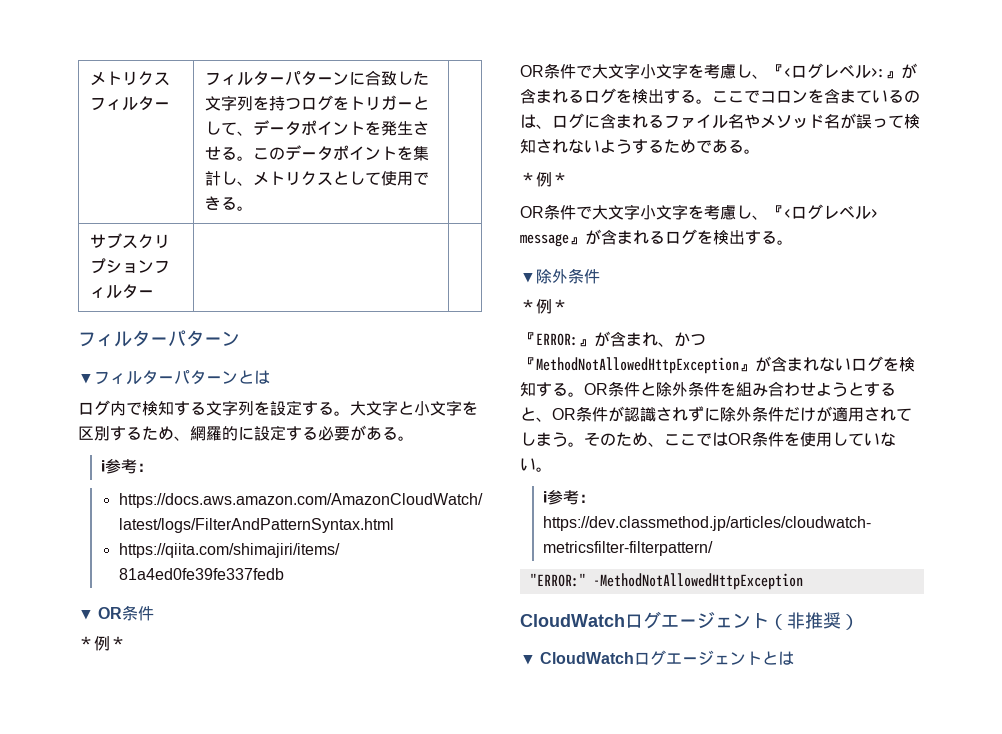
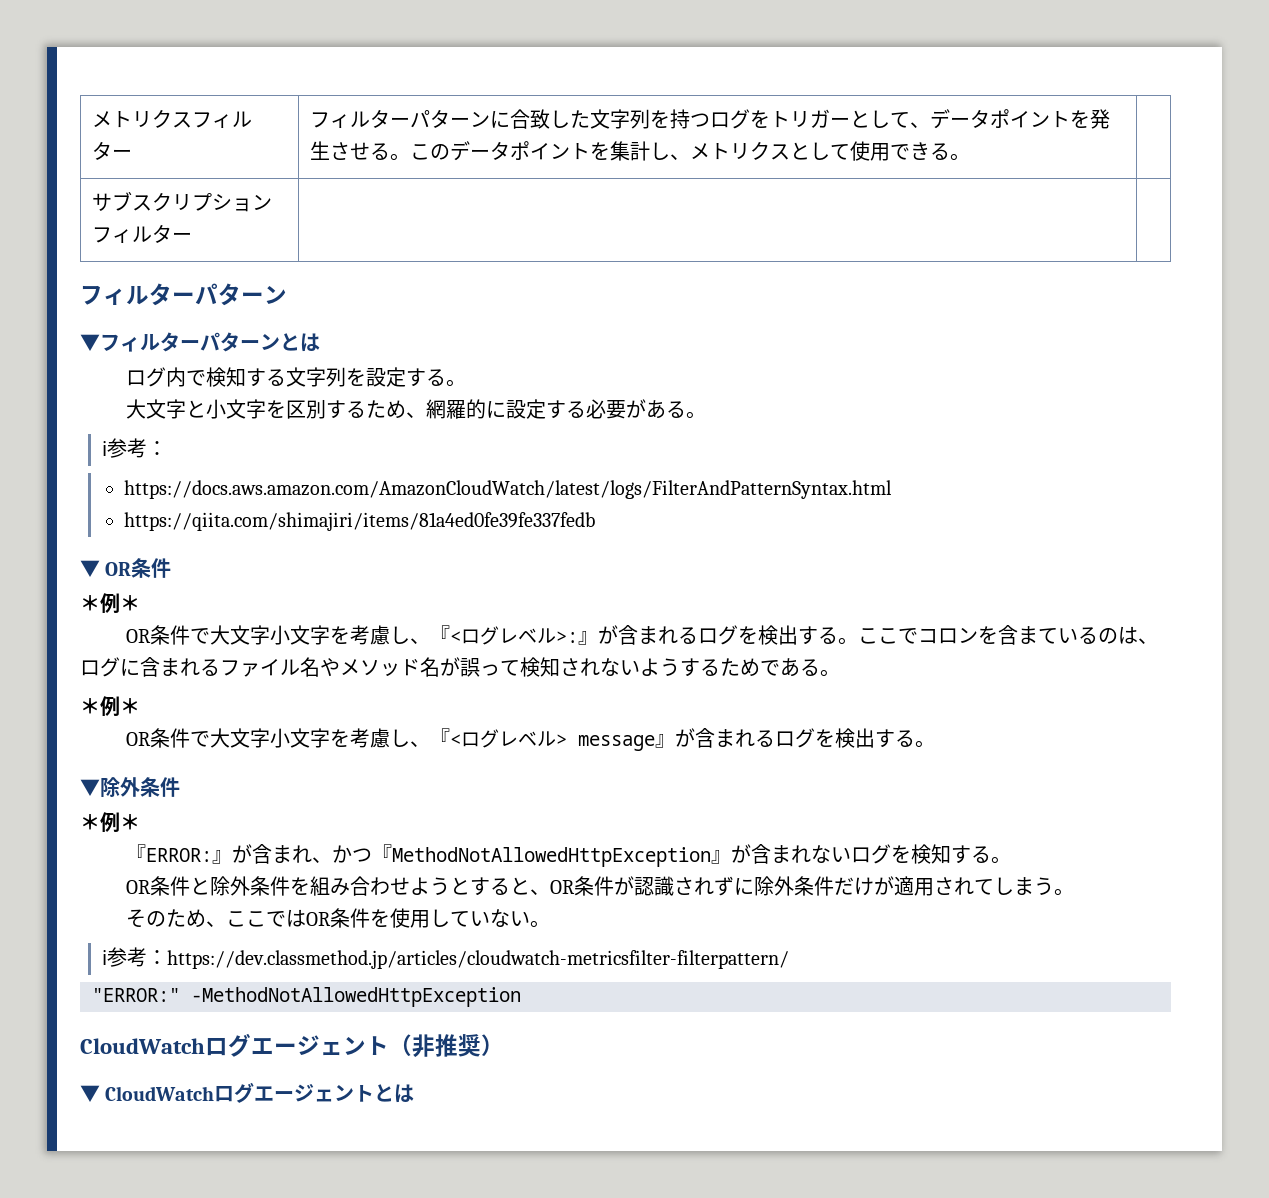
(350, 413) none -> (466, 383) //
(584, 394) none -> (1011, 860) //
(584, 444) none -> (1074, 892) //

